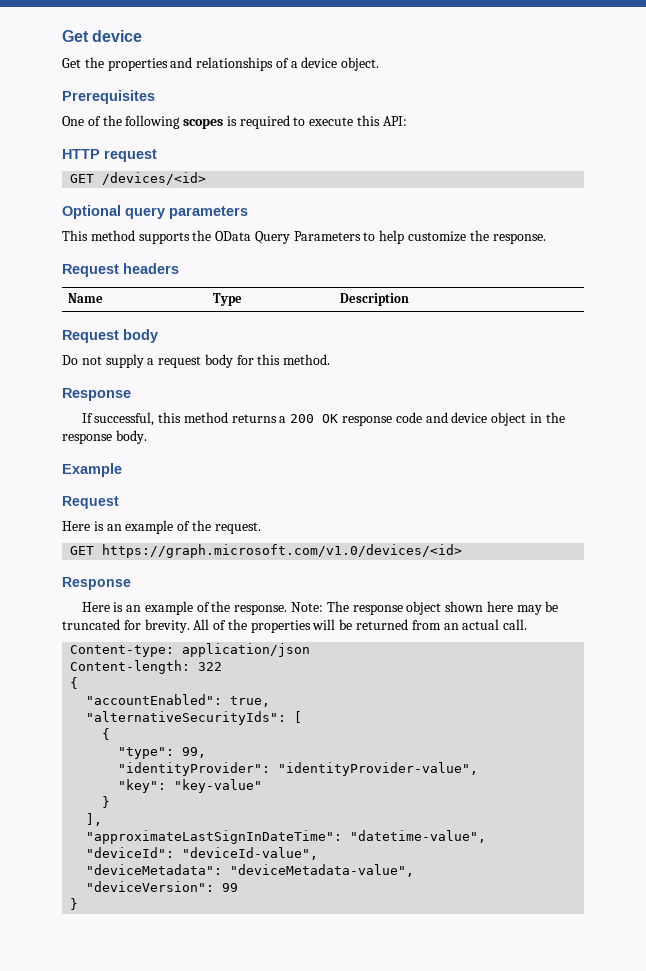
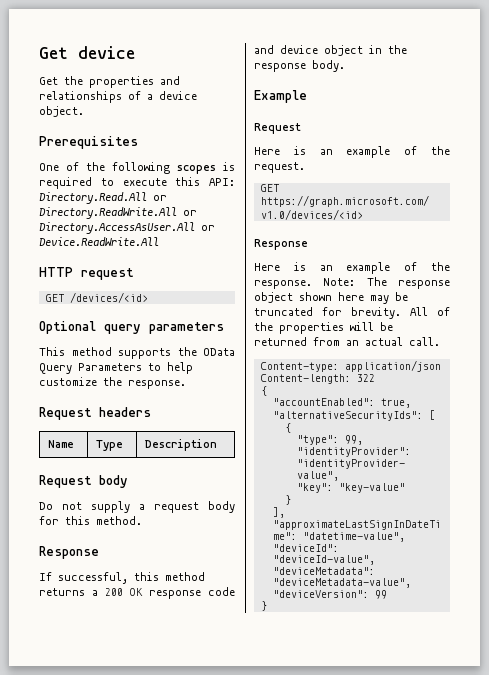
(407, 121) none -> [39,192,167,204] [39,207,197,219] [39,222,215,234] [39,237,159,246] Directory.Read.All or Directory.ReadWrite.All or Directory.AccessAsUser.All or Device.ReadWrite.All

